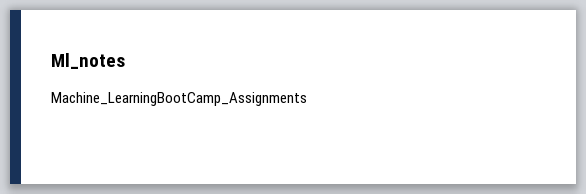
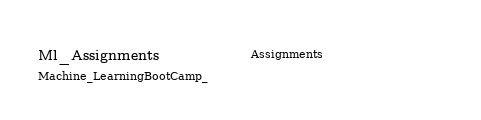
[51,53,125,69] Ml_notes -> [38,50,159,65] Ml_Assignments

